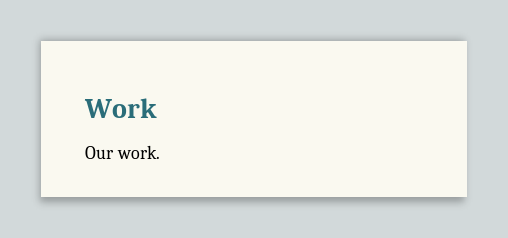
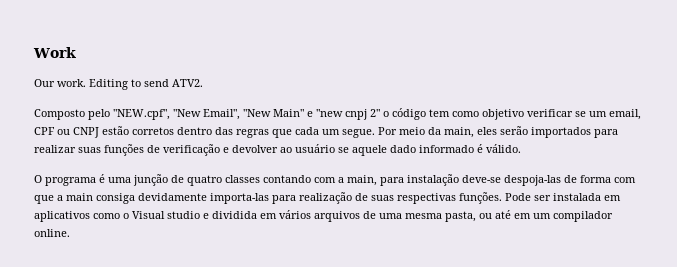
(160, 152) none -> [89,79,203,90] [34,108,641,120] [34,126,618,138] [34,144,521,156] [34,174,636,186] [34,192,621,204] [34,210,613,222] [34,229,70,237] Editing to send ATV2. // Composto pelo "NEW.cpf", "New Email", "New Main" e "new cnpj 2" o código tem como objetivo verificar se um email, CPF ou CNPJ estão corretos dentro das regras que cada um segue. Por meio da main, eles serão importados para realizar suas funções de verificação e devolver ao usuário se aquele dado informado é válido. // O programa é uma junção de quatro classes contando com a main, para instalação deve-se despoja-las de forma com que a main consiga devidamente importa-las para realização de suas respectivas funções. Pode ser instalada em aplicativos como o Visual studio e dividida em vários arquivos de uma mesma pasta, ou até em um compilador online.

